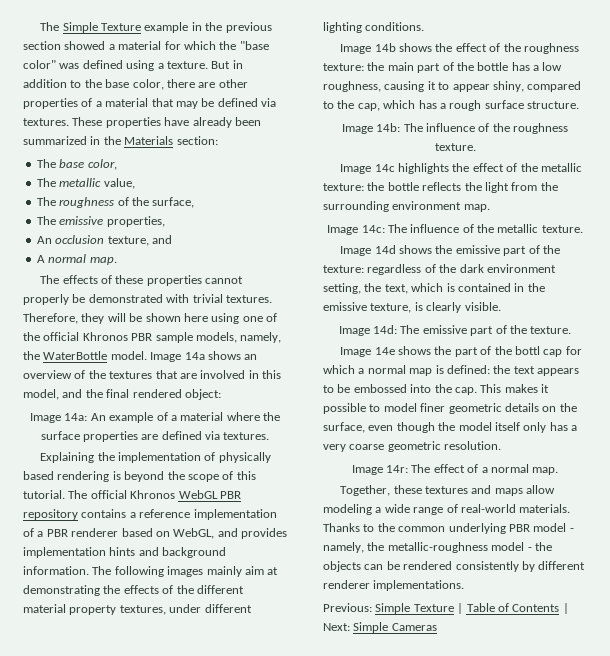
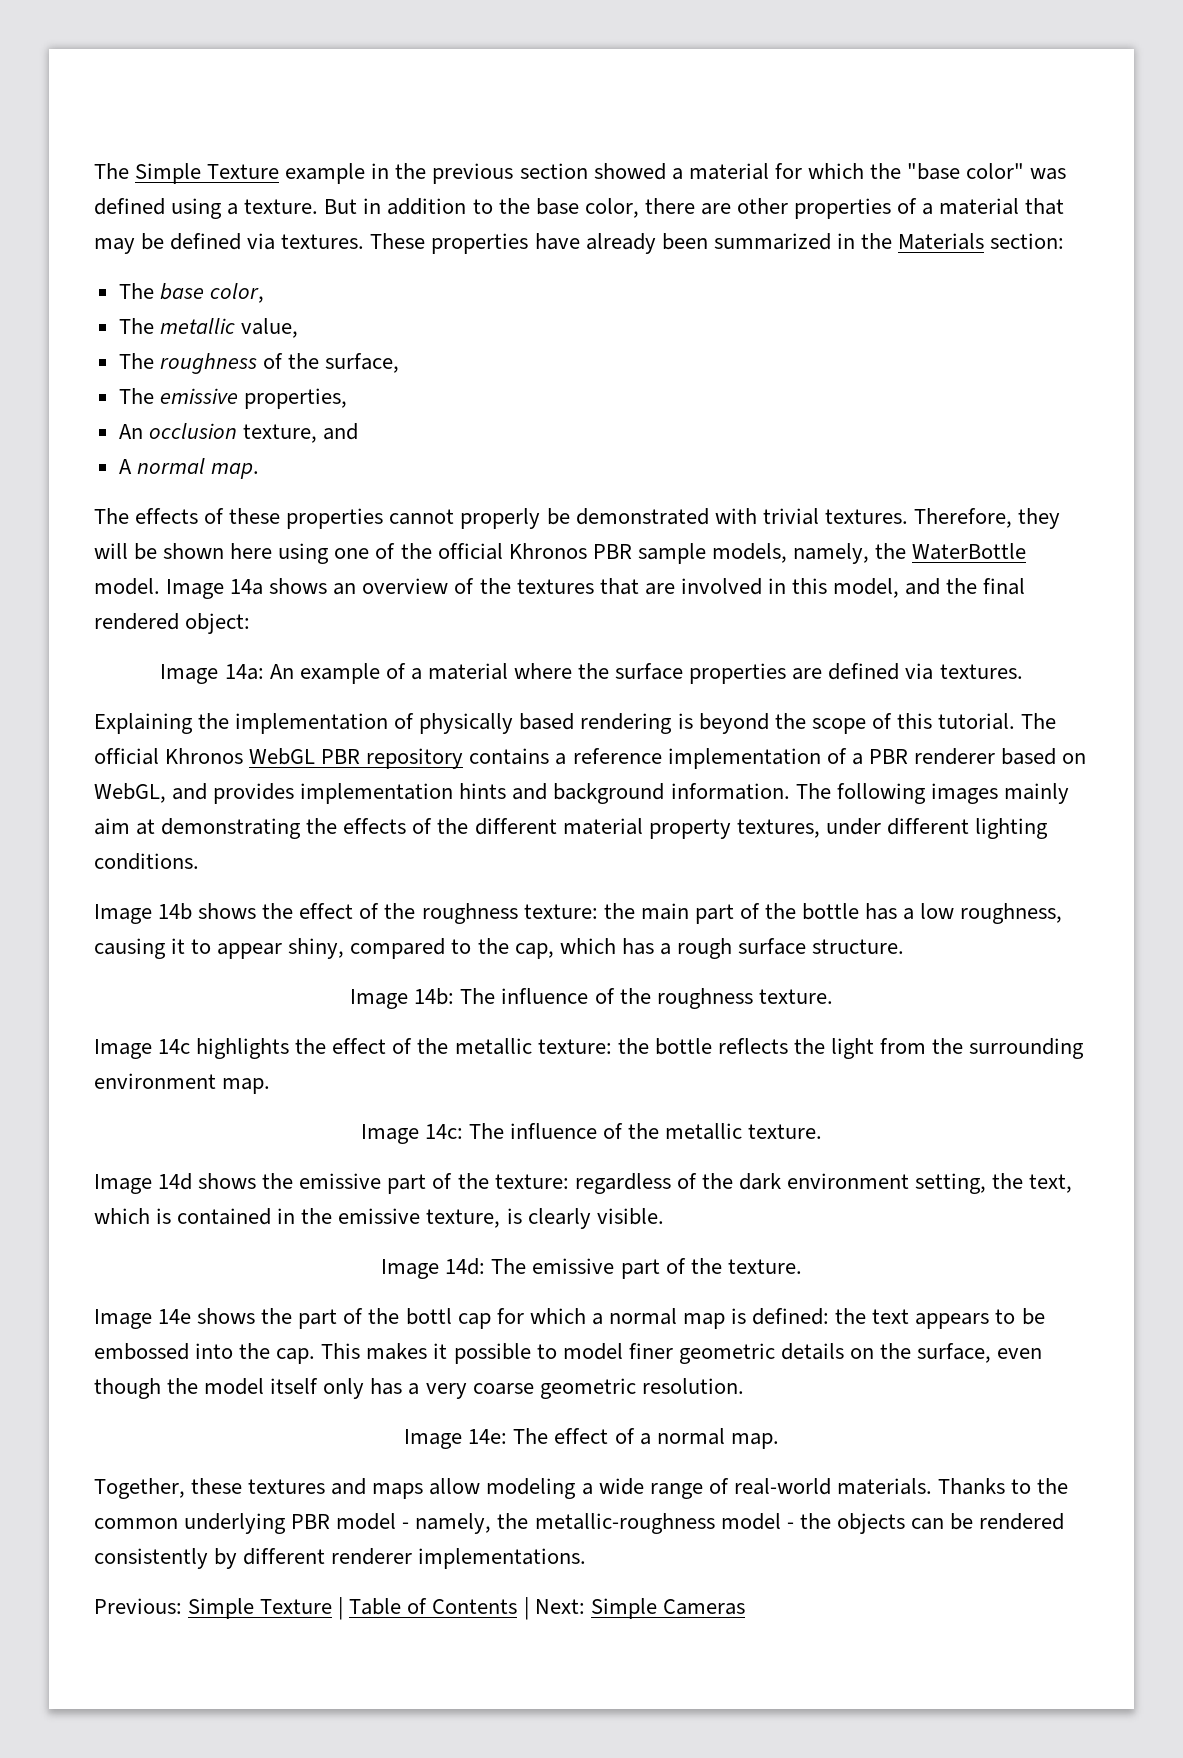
[386,465,409,473] 14r: -> [468,1429,508,1444] 14e:

